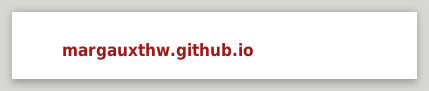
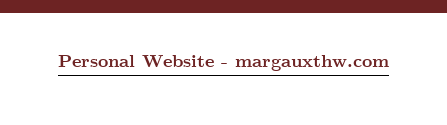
[62,43,254,60] margauxthw.github.io -> [58,55,389,71] Personal Website - margauxthw.com

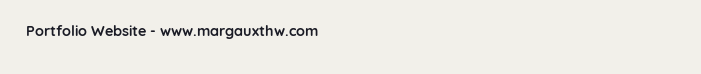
[58,55,135,67] Personal -> [26,25,87,36] Portfolio
[235,55,389,71] margauxthw.com -> [160,25,318,39] www.margauxthw.com

